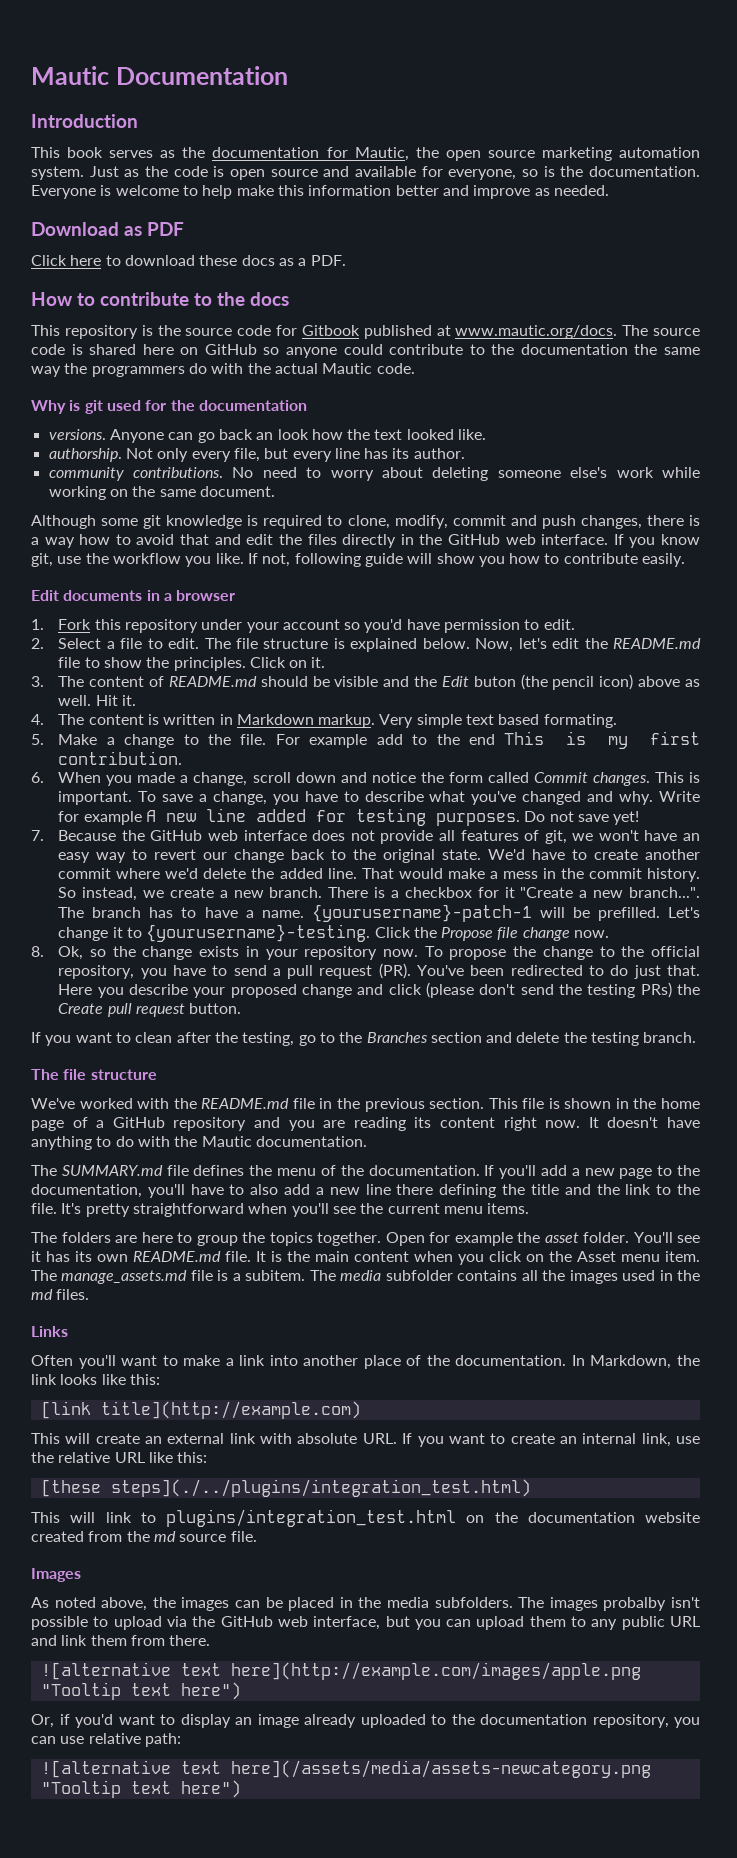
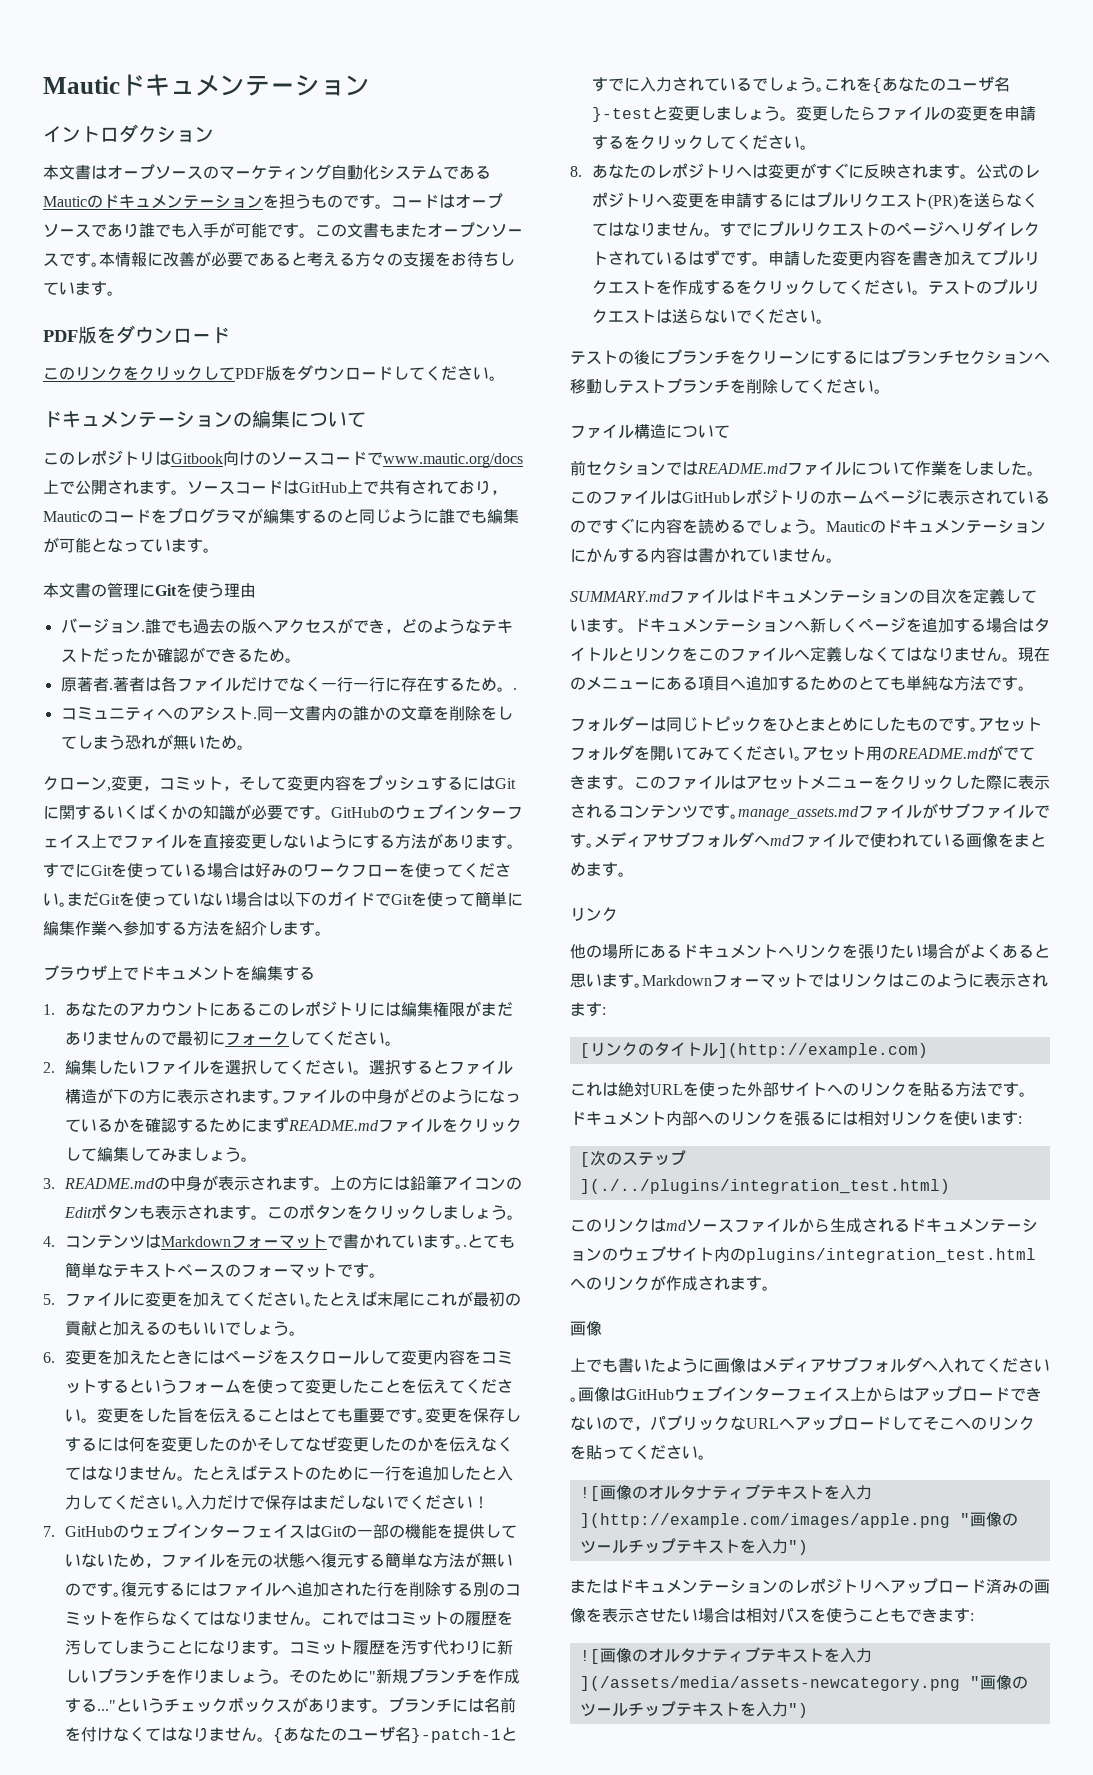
[31,66,288,85] [31,114,138,128] [31,147,700,161] [31,166,700,180] [31,185,609,199] [31,222,184,236] [31,255,346,266] [31,292,289,306] [31,325,700,339] [31,344,700,358] [31,363,415,377] [31,400,307,414] [48,429,487,443] [48,448,465,462] [48,467,700,481] [48,486,275,500] [31,515,700,529] [31,534,700,548] [31,553,686,567] [31,590,236,601] [31,619,575,633] [31,638,701,652] [58,657,326,671] [31,674,700,690] [58,695,136,706] [31,714,617,728] [31,731,700,749] [58,751,183,765] [31,772,700,786] [58,791,700,805] [58,808,640,826] [31,830,700,844] [58,849,701,863] [58,868,700,882] [58,887,701,901] [58,904,701,922] [58,924,610,942] [31,946,700,960] [58,963,700,979] [58,982,701,998] [58,1003,242,1017] [31,1032,697,1046] [31,1069,157,1080] [31,1098,700,1112] [31,1117,701,1131] [31,1136,367,1150] [31,1165,700,1179] [31,1184,701,1198] [31,1203,530,1217] [31,1232,700,1246] [31,1251,700,1265] [31,1270,701,1284] [31,1289,90,1300] [31,1326,68,1337] [31,1355,700,1369] [31,1374,160,1385] [40,1401,361,1419] [31,1433,701,1447] [31,1452,208,1463] [40,1479,531,1497] [31,1509,700,1527] [31,1531,257,1542] [31,1568,81,1582] [31,1597,701,1611] [31,1616,700,1630] [31,1635,211,1646] [40,1662,641,1680] [40,1682,241,1700] [31,1714,700,1728] [31,1733,181,1747] [40,1760,651,1778] [40,1780,241,1798] Mautic Documentation // Introduction // This book serves as the documentation for Mautic, the open source marketing automation system. Just as the code is open source and available for everyone, so is the documentation. Everyone is welcome to help make this information better and improve as needed. // Download as PDF // Click here to download these docs as a PDF. // How to contribute to the docs // This repository is the source code for Gitbook published at www.mautic.org/docs. The source code is shared here on GitHub so anyone could contribute to the documentation the same way the programmers do with the actual Mautic code. // Why is git used for the documentation // versions. Anyone can go back an look how the text looked like. // authorship. Not only every file, but every line has its author. // community contributions. No need to worry about deleting someone else's work while working on the same document. // Although some git knowledge is required to clone, modify, commit and push changes, there is a way how to avoid that and edit the files directly in the GitHub web interface. If you know git, use the workflow you like. If not, following guide will show you how to contribute easily. // Edit documents in a browser // 1. Fork this repository under your account so you'd have permission to edit. // 2. Select a file to edit. The file structure is explained below. Now, let's edit the README.md file to show the principles. Click on it. // 3. The content of README.md should be visible and the Edit buton (the pencil icon) above as well. Hit it. // 4. The content is written in Markdown markup. Very simple text based formating. // 5. Make a change to the file. For example add to the end This is my first contribution. // 6. When you made a change, scroll down and notice the form called Commit changes. This is important. To save a change, you have to describe what you've changed and why. Write for example A new line added for testing purposes. Do not save yet! // 7. Because the GitHub web interface does not provide all features of git, we won't have an easy way to revert our change back to the original state. We'd have to create another commit where we'd delete the added line. That would make a mess in the commit history. So instead, we create a new branch. There is a checkbox for it "Create a new branch...". The branch has to have a name. {yourusername}-patch-1 will be prefilled. Let's change it to {yourusername}-testing. Click the Propose file change now. // 8. Ok, so the change exists in your repository now. To propose the change to the official repository, you have to send a pull request (PR). You've been redirected to do just that. Here you describe your proposed change and click (please don't send the testing PRs) the Create pull request button. // If you want to clean after the testing, go to the Branches section and delete the testing branch. // The file structure // We've worked with the README.md file in the previous section. This file is shown in the home page of a GitHub repository and you are reading its content right now. It doesn't have anything to do with the Mautic documentation. // The SUMMARY.md file defines the menu of the documentation. If you'll add a new page to the documentation, you'll have to also add a new line there defining the title and the link to the file. It's pretty straightforward when you'll see the current menu items. // The folders are here to group the topics together. Open for example the asset folder. You'll see it has its own README.md file. It is the main content when you click on the Asset menu item. The manage_assets.md file is a subitem. The media subfolder contains all the images used in the md files. // Links // Often you'll want to make a link into another place of the documentation. In Markdown, the link looks like this: // [link title](http://example.com) // This will create an external link with absolute URL. If you want to create an internal link, use the relative URL like this: // [these steps](./../plugins/integration_test.html) // This will link to plugins/integration_test.html on the documentation website created from the md source file. // Images // As noted above, the images can be placed in the media subfolders. The images probalby isn't possible to upload via the GitHub web interface, but you can upload them to any public URL and link them from there. // ![alternative text here](http://example.com/images/apple.png "Tooltip text here") // Or, if you'd want to display an image already uploaded to the documentation repository, you can use relative path: // ![alternative text here](/assets/media/assets-newcategory.png "Tooltip text here") -> [43,74,370,96] [43,124,214,143] [43,164,491,180] [43,193,503,209] [43,222,523,238] [43,251,515,267] [43,281,123,296] [43,325,230,344] [43,365,497,381] [43,410,366,428] [43,450,523,468] [43,480,507,495] [43,508,519,524] [43,537,219,553] [43,582,256,598] [60,618,513,634] [60,647,301,663] [60,676,517,692] [60,706,513,721] [60,734,253,750] [43,775,516,792] [43,804,523,820] [43,833,523,849] [43,862,511,878] [43,891,523,907] [43,921,331,936] [43,965,315,981] [43,1001,513,1017] [64,1031,401,1046] [43,1060,513,1075] [64,1088,521,1104] [64,1117,522,1133] [64,1147,257,1162] [43,1175,522,1191] [63,1204,523,1220] [43,1234,515,1249] [64,1262,377,1278] [43,1291,521,1307] [64,1321,297,1336] [43,1349,513,1365] [64,1379,513,1394] [64,1408,521,1423] [64,1436,513,1452] [64,1465,513,1481] [64,1495,489,1510] [43,1523,517,1539] [64,1552,513,1568] [64,1582,521,1597] [64,1611,513,1626] [64,1639,513,1655] [64,1668,520,1684] [64,1697,516,1713] [64,1726,517,1743] [591,76,1010,93] [591,106,1036,122] [591,135,808,150] [570,163,1040,179] [591,192,1038,210] [591,221,1040,237] [591,250,1040,266] [591,279,1040,295] [591,308,824,324] [570,349,1050,365] [570,378,882,394] [570,424,730,439] [570,460,1043,476] [570,489,1050,505] [570,518,1046,534] [570,547,834,563] [570,588,1037,604] [570,617,1050,633] [570,646,1050,662] [570,675,1026,691] [570,716,1042,732] [570,745,1035,761] [570,775,1050,790] [570,803,1050,821] [570,832,1046,848] [570,862,634,877] [570,907,618,922] [570,943,1050,959] [570,973,1048,988] [570,1002,606,1017] [579,1042,928,1058] [570,1082,1035,1097] [570,1111,1022,1126] [579,1150,686,1167] [579,1179,950,1194] [570,1218,1038,1233] [570,1246,1036,1263] [570,1275,778,1291] [570,1321,602,1336] [570,1357,1050,1373] [570,1386,1042,1402] [570,1415,1035,1431] [570,1445,706,1460] [579,1484,872,1501] [579,1512,1018,1528] [579,1538,808,1555] [570,1578,1050,1594] [570,1607,974,1623] [579,1647,872,1664] [579,1675,1028,1691] [579,1701,808,1718] Mauticドキュメンテーション // イントロダクション // 本文書はオープソースのマーケティング自動化システムであるMauticのドキュメンテーションを担うものです。コードはオープソースであり誰でも入手が可能です。この文書もまたオープンソースです｡本情報に改善が必要であると考える方々の支援をお待ちしています。 // PDF版をダウンロード // このリンクをクリックしてPDF版をダウンロードしてください｡ // ドキュメンテーションの編集について // このレポジトリはGitbook向けのソースコードでwww.mautic.org/docs上で公開されます。ソースコードはGitHub上で共有されており，Mauticのコードをプログラマが編集するのと同じように誰でも編集が可能となっています。 // 本文書の管理にGitを使う理由 // バージョン.誰でも過去の版へアクセスができ，どのようなテキストだったか確認ができるため。 // 原著者.著者は各ファイルだけでなく一行一行に存在するため。. // コミュニティへのアシスト.同一文書内の誰かの文章を削除をしてしまう恐れが無いため。 // クローン,変更，コミット，そして変更内容をプッシュするにはGitに関するいくばくかの知識が必要です。GitHubのウェブインターフェイス上でファイルを直接変更しないようにする方法があります。すでにGitを使っている場合は好みのワークフローを使ってください｡まだGitを使っていない場合は以下のガイドでGitを使って簡単に編集作業へ参加する方法を紹介します。 // ブラウザ上でドキュメントを編集する // 1.あなたのアカウントにあるこのレポジトリには編集権限がまだありませんので最初にフォークしてください。 // 2.編集したいファイルを選択してください。選択するとファイル構造が下の方に表示されます｡ファイルの中身がどのようになっているかを確認するためにまずREADME.mdファイルをクリックして編集してみましょう。 // 3. README.mdの中身が表示されます。上の方には鉛筆アイコンのEditボタンも表示されます。このボタンをクリックしましょう。 // 4.コンテンツはMarkdownフォーマットで書かれています｡.とても簡単なテキストベースのフォーマットです｡ // 5.ファイルに変更を加えてください｡たとえば末尾にこれが最初の貢献と加えるのもいいでしょう｡ // 6.変更を加えたときにはページをスクロールして変更内容をコミットするというフォームを使って変更したことを伝えてください。変更をした旨を伝えることはとても重要です｡変更を保存しするには何を変更したのかそしてなぜ変更したのかを伝えなくてはなりません。たとえばテストのために一行を追加したと入力してください｡入力だけで保存はまだしないでください！ // 7. GitHubのウェブインターフェイスはGitの一部の機能を提供していないため，ファイルを元の状態へ復元する簡単な方法が無いのです｡復元するにはファイルへ追加された行を削除する別のコミットを作らなくてはなりません。これではコミットの履歴を汚してしまうことになります。コミット履歴を汚す代わりに新しいブランチを作りましょう。そのために"新規ブランチを作成する..."というチェックボックスがあります。ブランチには名前を付けなくてはなりません。{あなたのユーザ名}-patch-1とすでに入力されているでしょう｡これを{あなたのユーザ名}-testと変更しましょう。変更したらファイルの変更を申請するをクリックしてください｡ // 8.あなたのレポジトリへは変更がすぐに反映されます。公式のレポジトリへ変更を申請するにはプルリクエスト(PR)を送らなくてはなりません。すでにプルリクエストのページへリダイレクトされているはずです。申請した変更内容を書き加えてプルリクエストを作成するをクリックしてください。テストのプルリクエストは送らないでください｡ // テストの後にブランチをクリーンにするにはブランチセクションへ移動しテストブランチを削除してください｡ // ファイル構造について // 前セクションではREADME.mdファイルについて作業をしました。このファイルはGitHubレポジトリのホームページに表示されているのですぐに内容を読めるでしょう。Mauticのドキュメンテーションにかんする内容は書かれていません｡ // SUMMARY.mdファイルはドキュメンテーションの目次を定義しています。ドキュメンテーションへ新しくページを追加する場合はタイトルとリンクをこのファイルへ定義しなくてはなりません。現在のメニューにある項目へ追加するためのとても単純な方法です｡ // フォルダーは同じトピックをひとまとめにしたものです｡アセットフォルダを開いてみてください｡アセット用のREADME.mdがでてきます。このファイルはアセットメニューをクリックした際に表示されるコンテンツです｡manage_assets.mdファイルがサブファイルです｡メディアサブフォルダへmdファイルで使われている画像をまとめます。 // リンク // 他の場所にあるドキュメントへリンクを張りたい場合がよくあると思います｡Markdownフォーマットではリンクはこのように表示されます: // [リンクのタイトル](http://example.com) // これは絶対URLを使った外部サイトへのリンクを貼る方法です。ドキュメント内部へのリンクを張るには相対リンクを使います: // [次のステップ](./../plugins/integration_test.html) // このリンクはmdソースファイルから生成されるドキュメンテーションのウェブサイト内のplugins/integration_test.htmlへのリンクが作成されます。 // 画像 // 上でも書いたように画像はメディアサブフォルダへ入れてください｡画像はGitHubウェブインターフェイス上からはアップロードできないので，パブリックなURLへアップロードしてそこへのリンクを貼ってください｡ // ![画像のオルタナティブテキストを入力](http://example.com/images/apple.png "画像のツールチップテキストを入力") // またはドキュメンテーションのレポジトリへアップロード済みの画像を表示させたい場合は相対パスを使うこともできます: // ![画像のオルタナティブテキストを入力](/assets/media/assets-newcategory.png "画像のツールチップテキストを入力")

